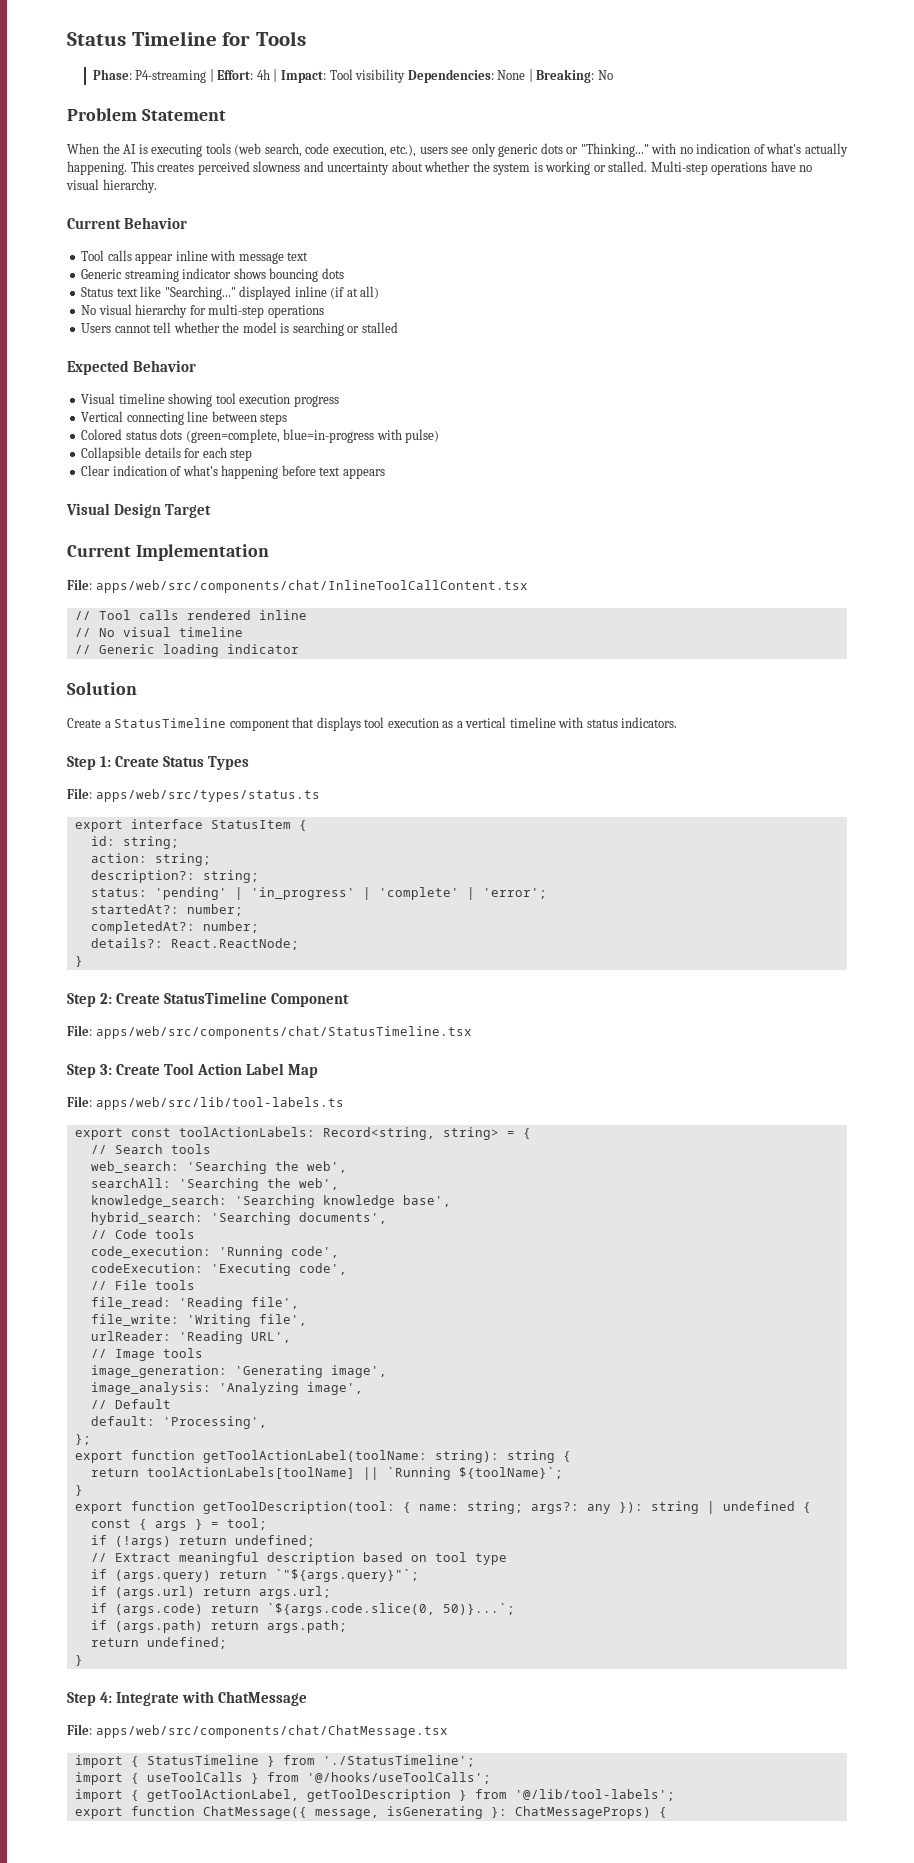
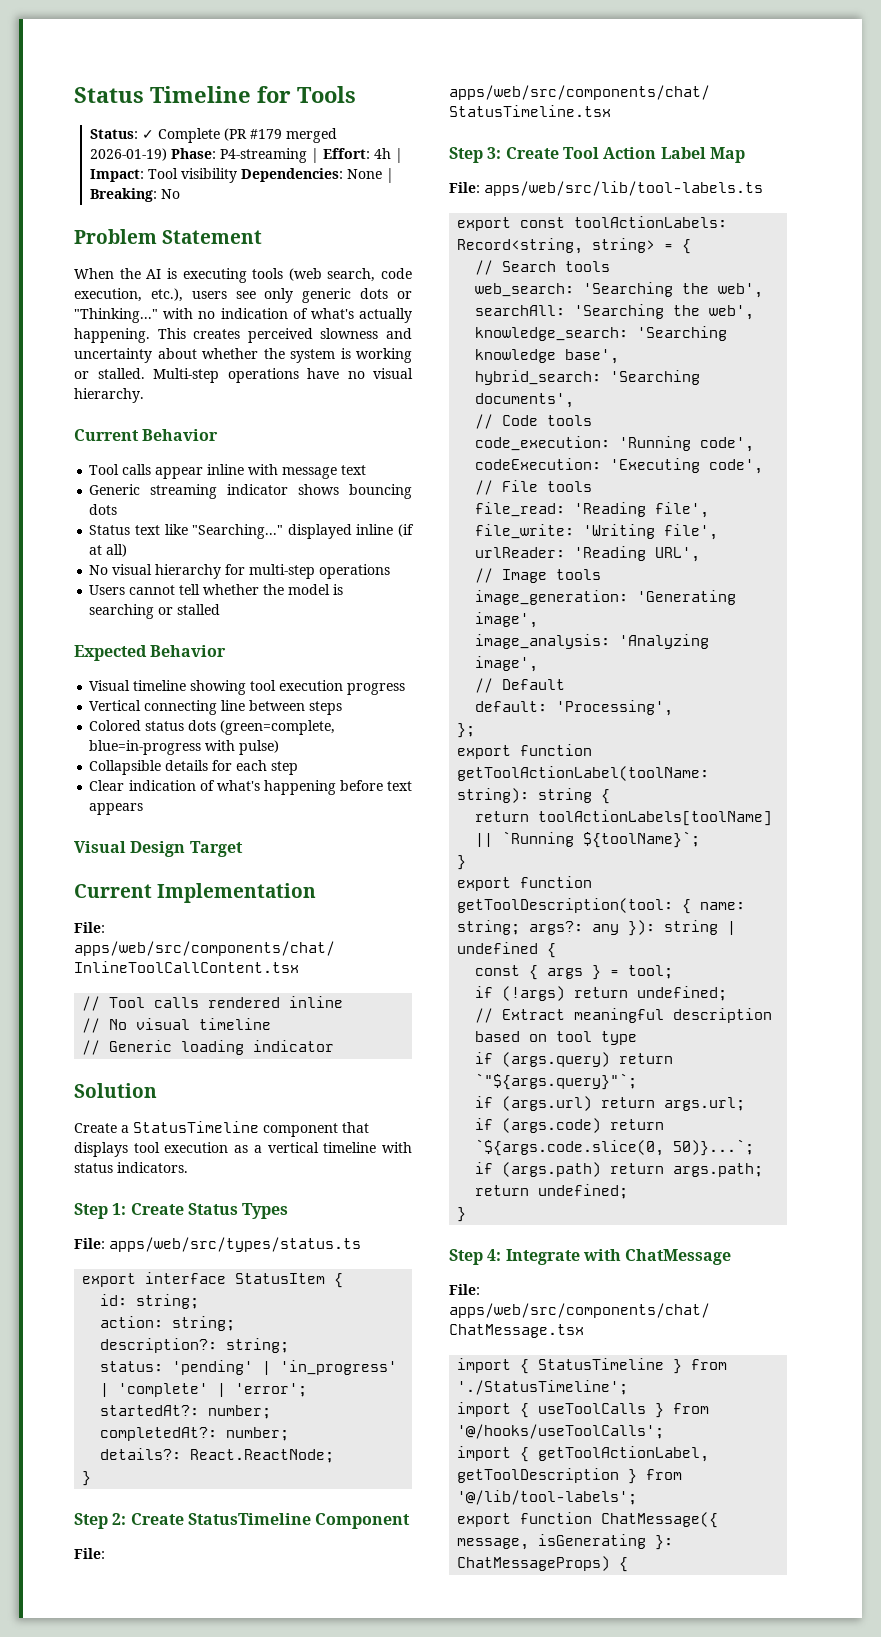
(306, 38) none -> [89,128,337,143] [89,148,167,161] Status: ✓ Complete (PR #179 merged 2026-01-19)

